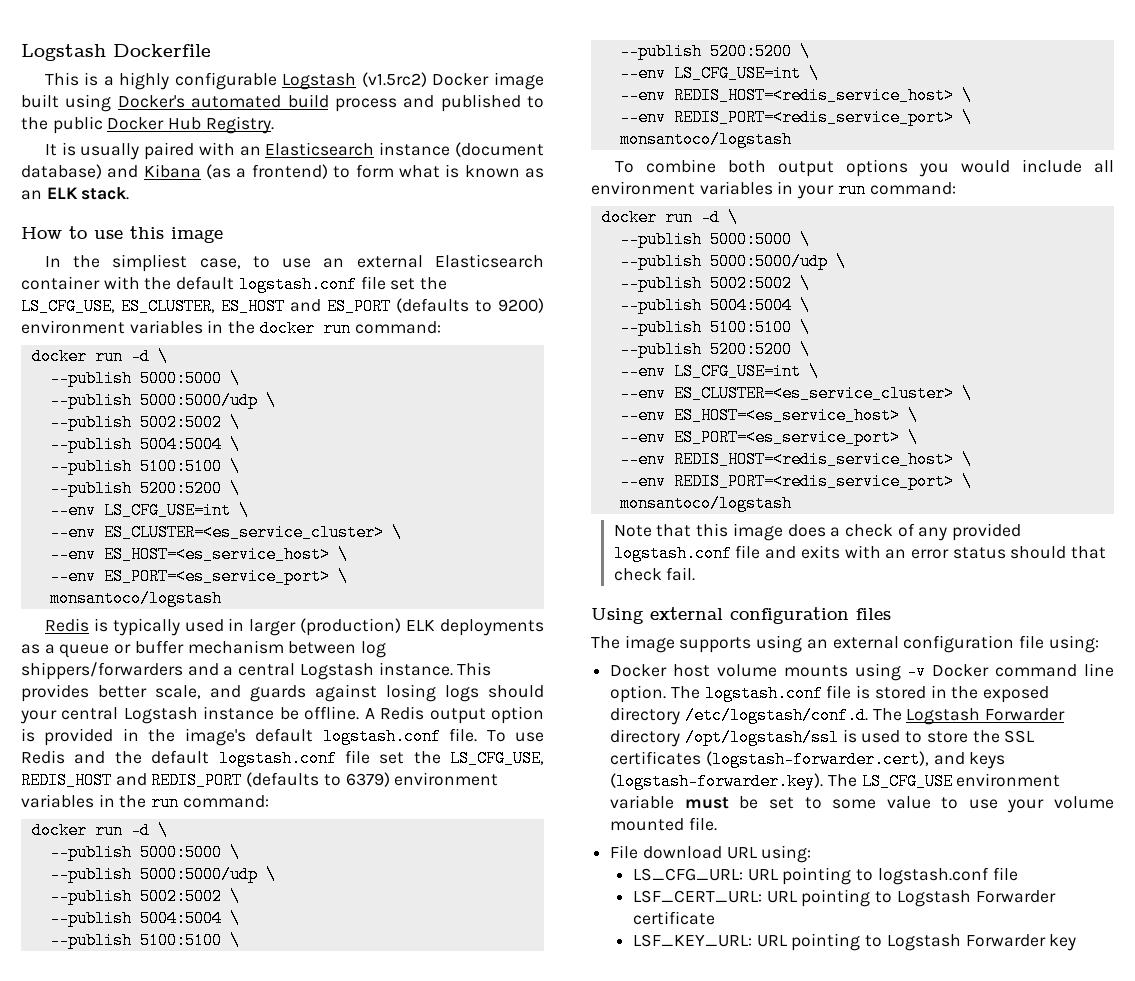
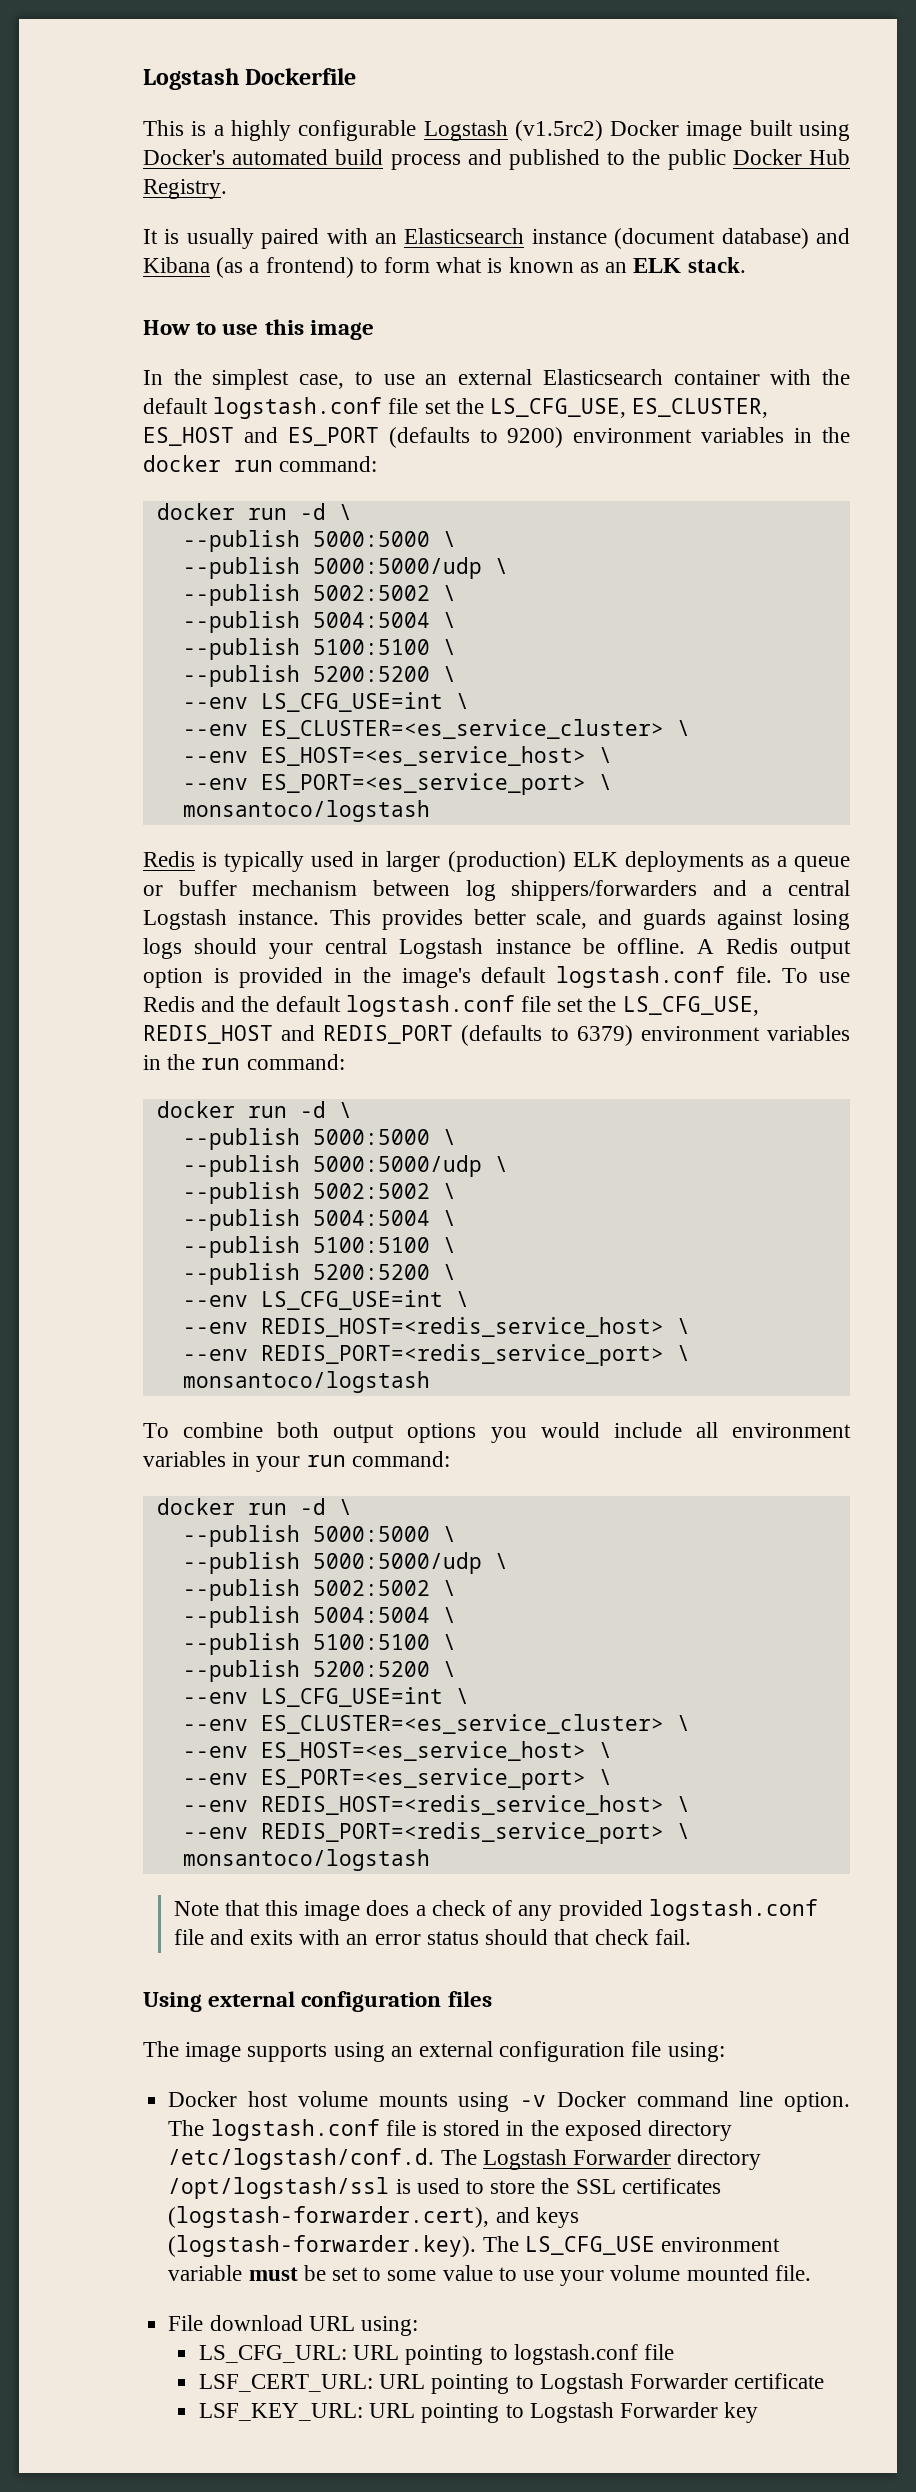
[112,254,188,272] simpliest -> [212,369,290,390] simplest

